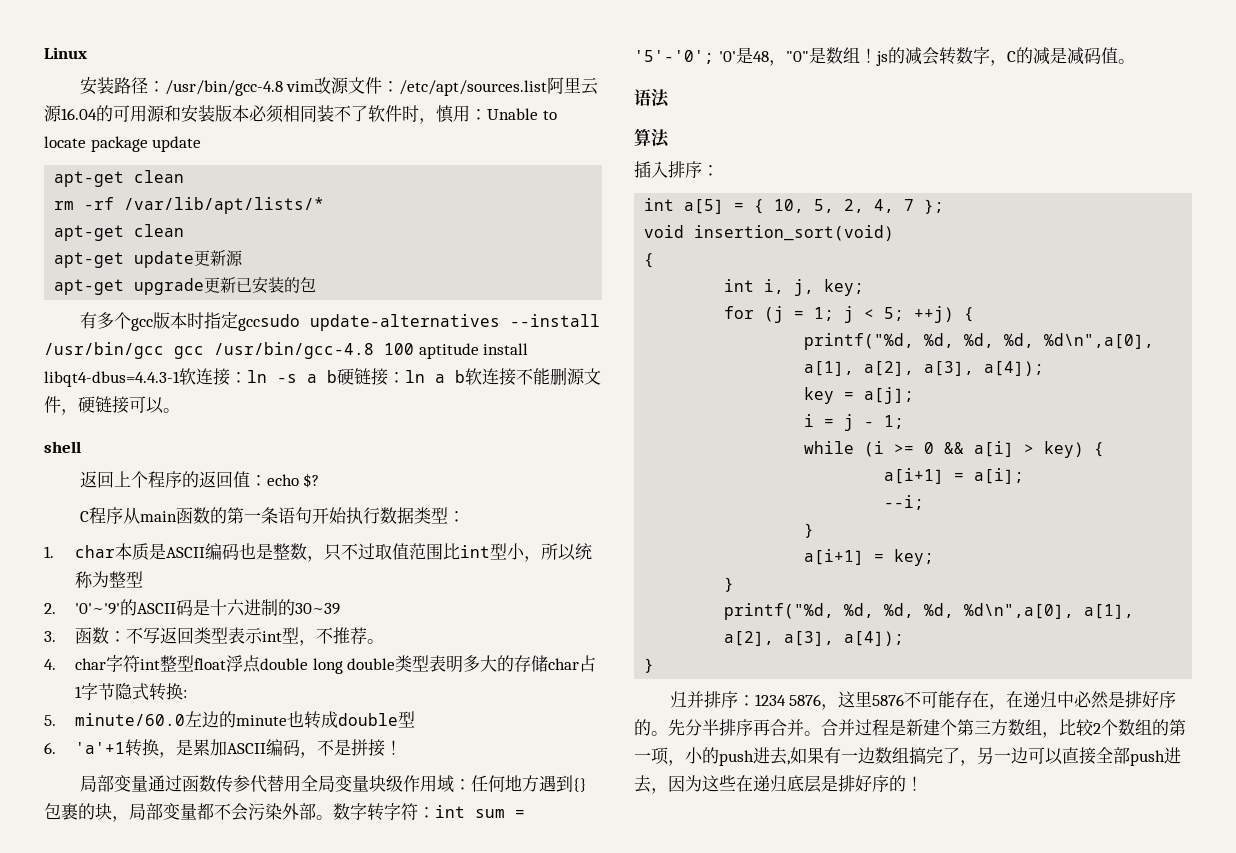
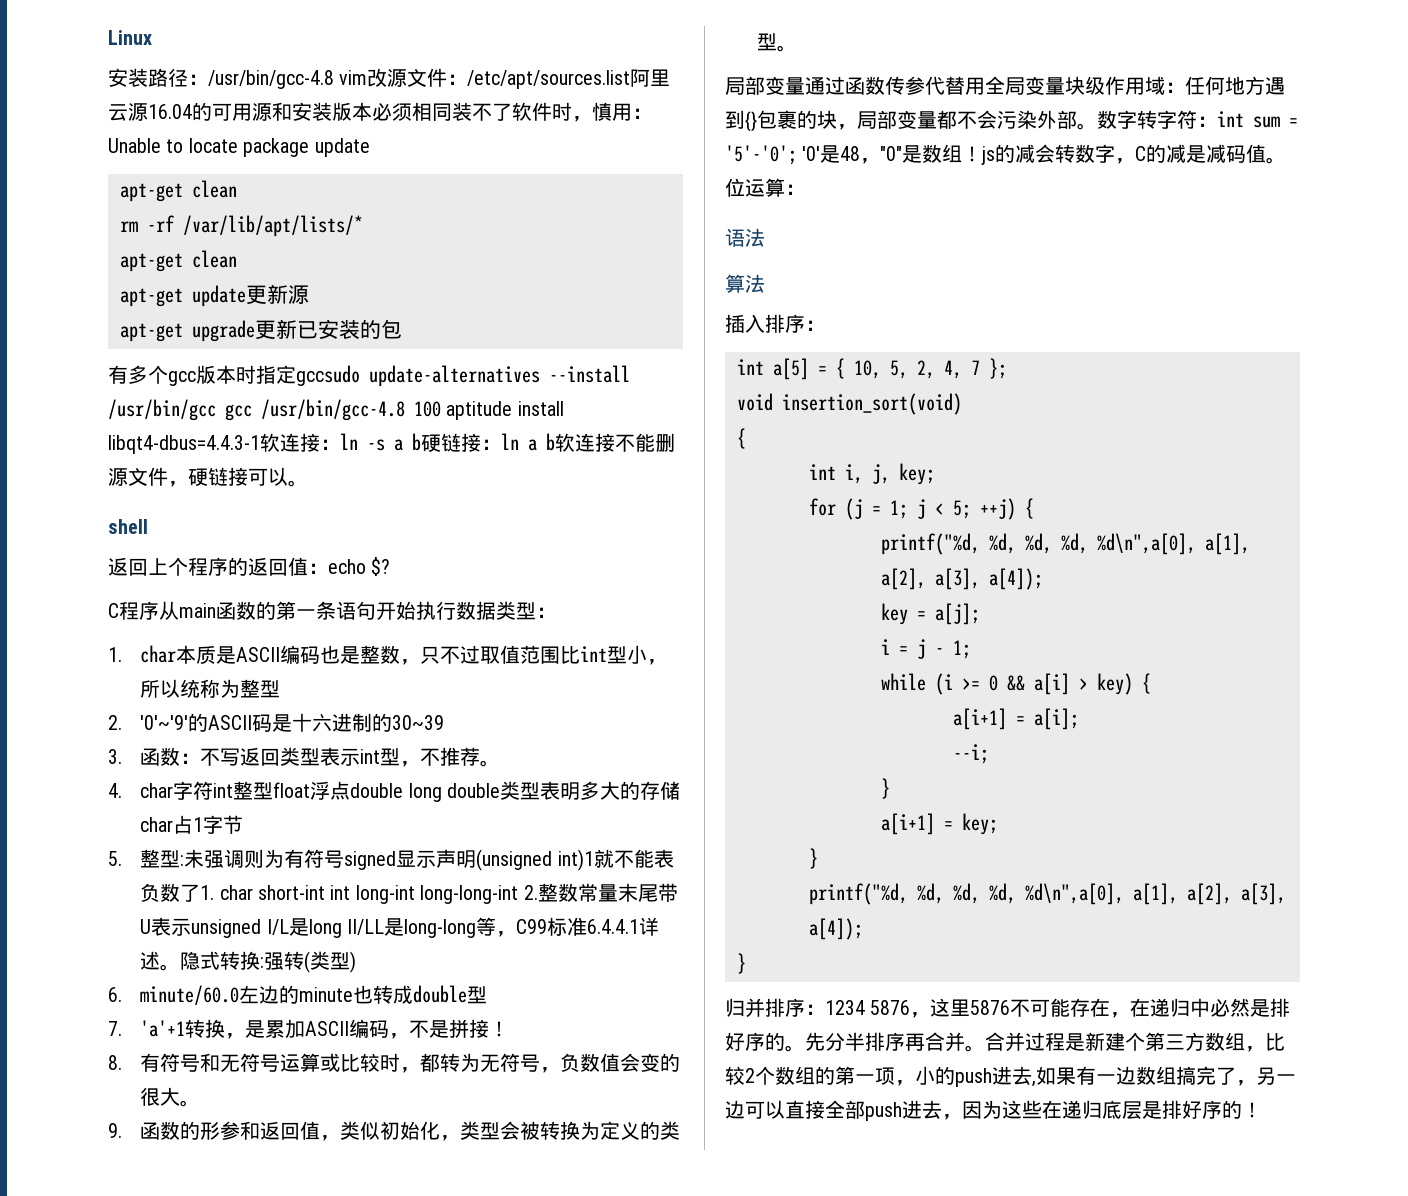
[114,683,187,701] [44,715,56,726] 隐式转换: // 5. -> [108,849,674,871] [140,883,678,904] [140,917,659,938] [140,951,357,973] [108,987,122,1002] // 5.整型:未强调则为有符号signed显示声明(unsigned int)1就不能表负数了1. char short-int int long-int long-long-int 2.整数常量末尾带U表示unsigned I/L是long II/LL是long-long等，C99标准6.4.4.1详述。隐式转换:强转(类型) // 6.
[44,742,56,754] 6. -> [108,1021,122,1036] 7.
(402, 747) none -> [108,1053,681,1073] [140,1087,201,1107] [108,1121,681,1141] [757,33,798,52] // 8.有符号和无符号运算或比较时，都转为无符号，负数值会变的很大。 // 9.函数的形参和返回值，类似初始化，类型会被转换为定义的类型。
(1135, 61) none -> [725,178,805,197] 位运算：

